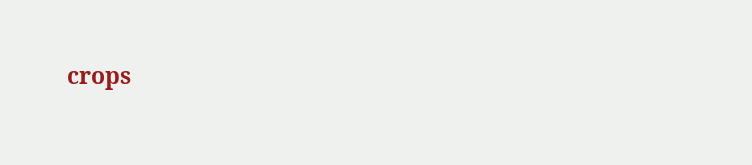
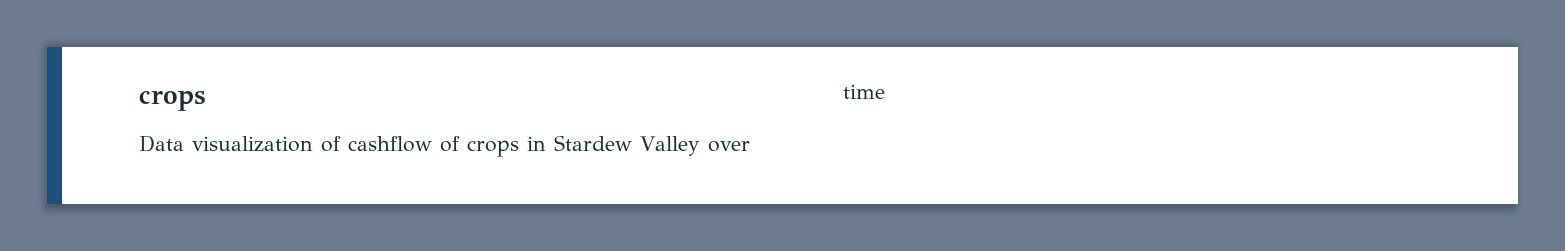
[67,71,131,90] crops -> [139,90,206,111] [139,135,750,157] [843,84,885,99] crops // Data visualization of cashflow of crops in Stardew Valley over time

